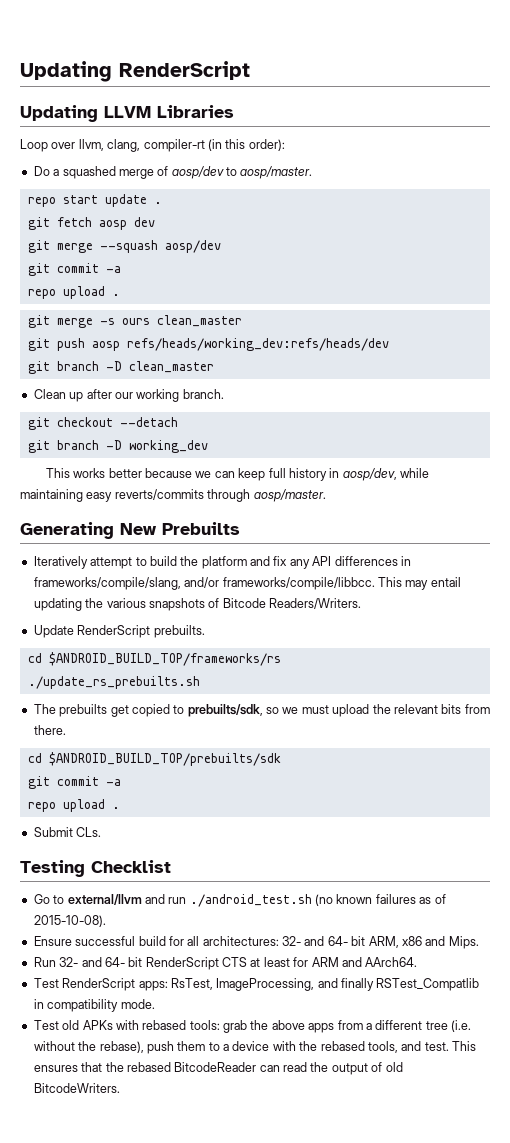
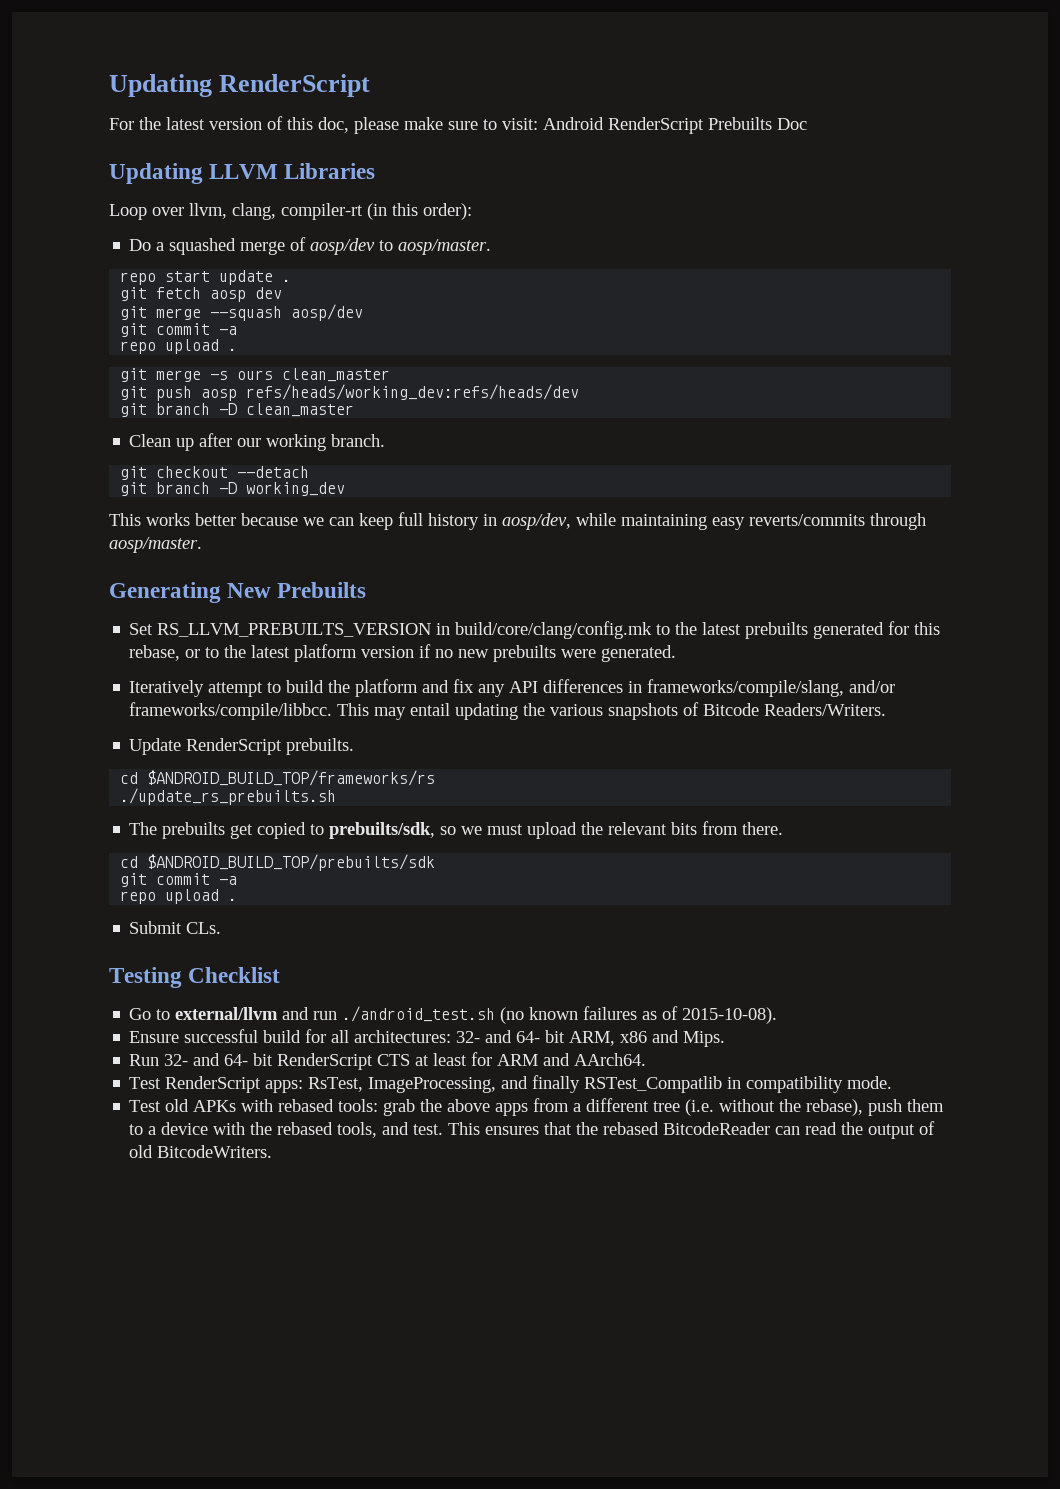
(250, 70) none -> [109,116,807,134] // For the latest version of this doc, please make sure to visit: Android RenderScript Prebuilts Doc
(240, 528) none -> [129,621,941,639] [129,644,677,662] // Set RS_LLVM_PREBUILTS_VERSION in build/core/clang/config.mk to the latest prebuilts generated for this rebase, or to the latest platform version if no new prebuilts were generated.

